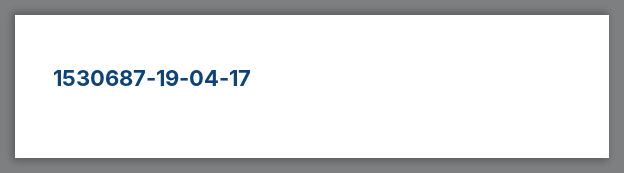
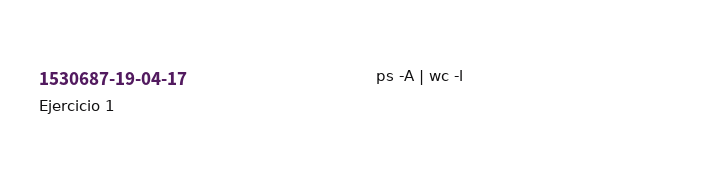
(251, 77) none -> [39,100,115,114] [376,70,463,85] // Ejercicio 1 // ps -A | wc -l

